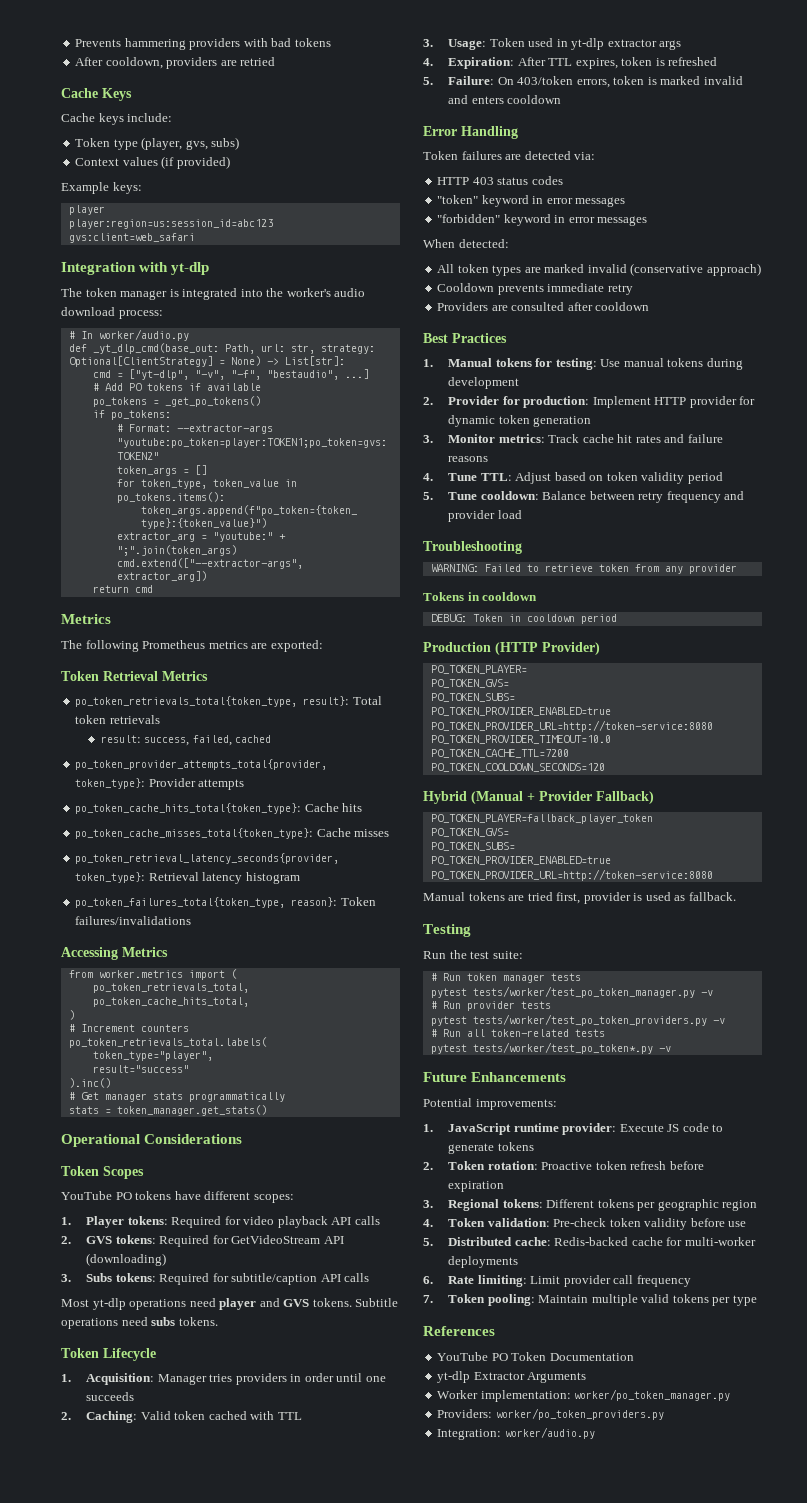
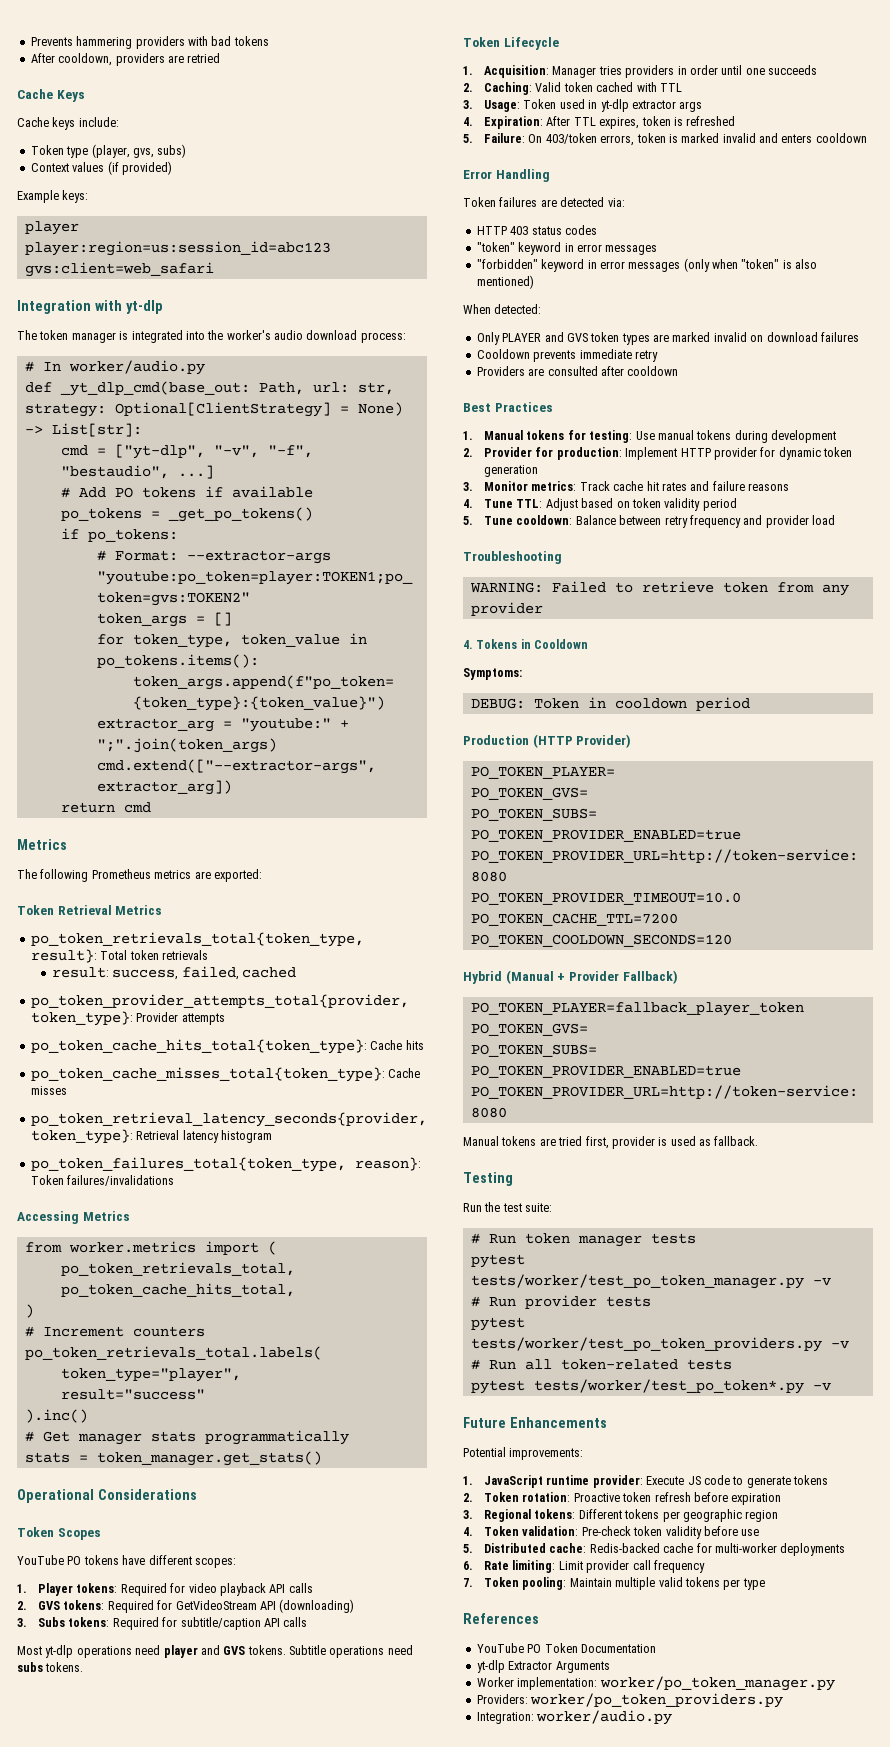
[423,239,509,248] [437,264,455,273] // When detected: // All -> [683,258,818,272] [476,275,534,289] [463,304,542,314] [476,332,588,345] (only when "token" is also mentioned) // When detected: // Only PLAYER and GVS
[630,263,761,276] (conservative approach) -> [750,332,859,342] on download failures
(737, 569) none -> [463,640,473,649] 4.
[482,592,538,601] cooldown -> [534,639,589,649] [463,668,522,680] Cooldown // Symptoms:

